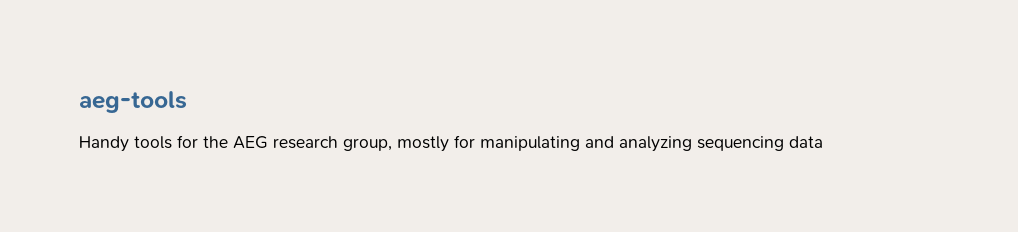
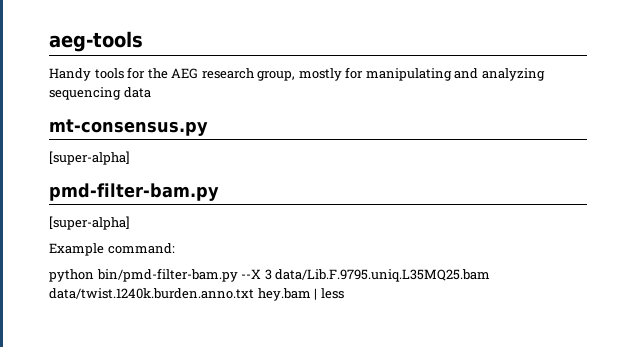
(823, 142) none -> [49,119,208,136] [49,151,130,165] [49,183,219,201] [49,216,130,230] [49,243,175,256] [49,268,491,282] [49,288,344,301] // mt-consensus.py // [super-alpha] // pmd-filter-bam.py // [super-alpha] // Example command: // python bin/pmd-filter-bam.py --X 3 data/Lib.F.9795.uniq.L35MQ25.bam data/twist.1240k.burden.anno.txt hey.bam | less

